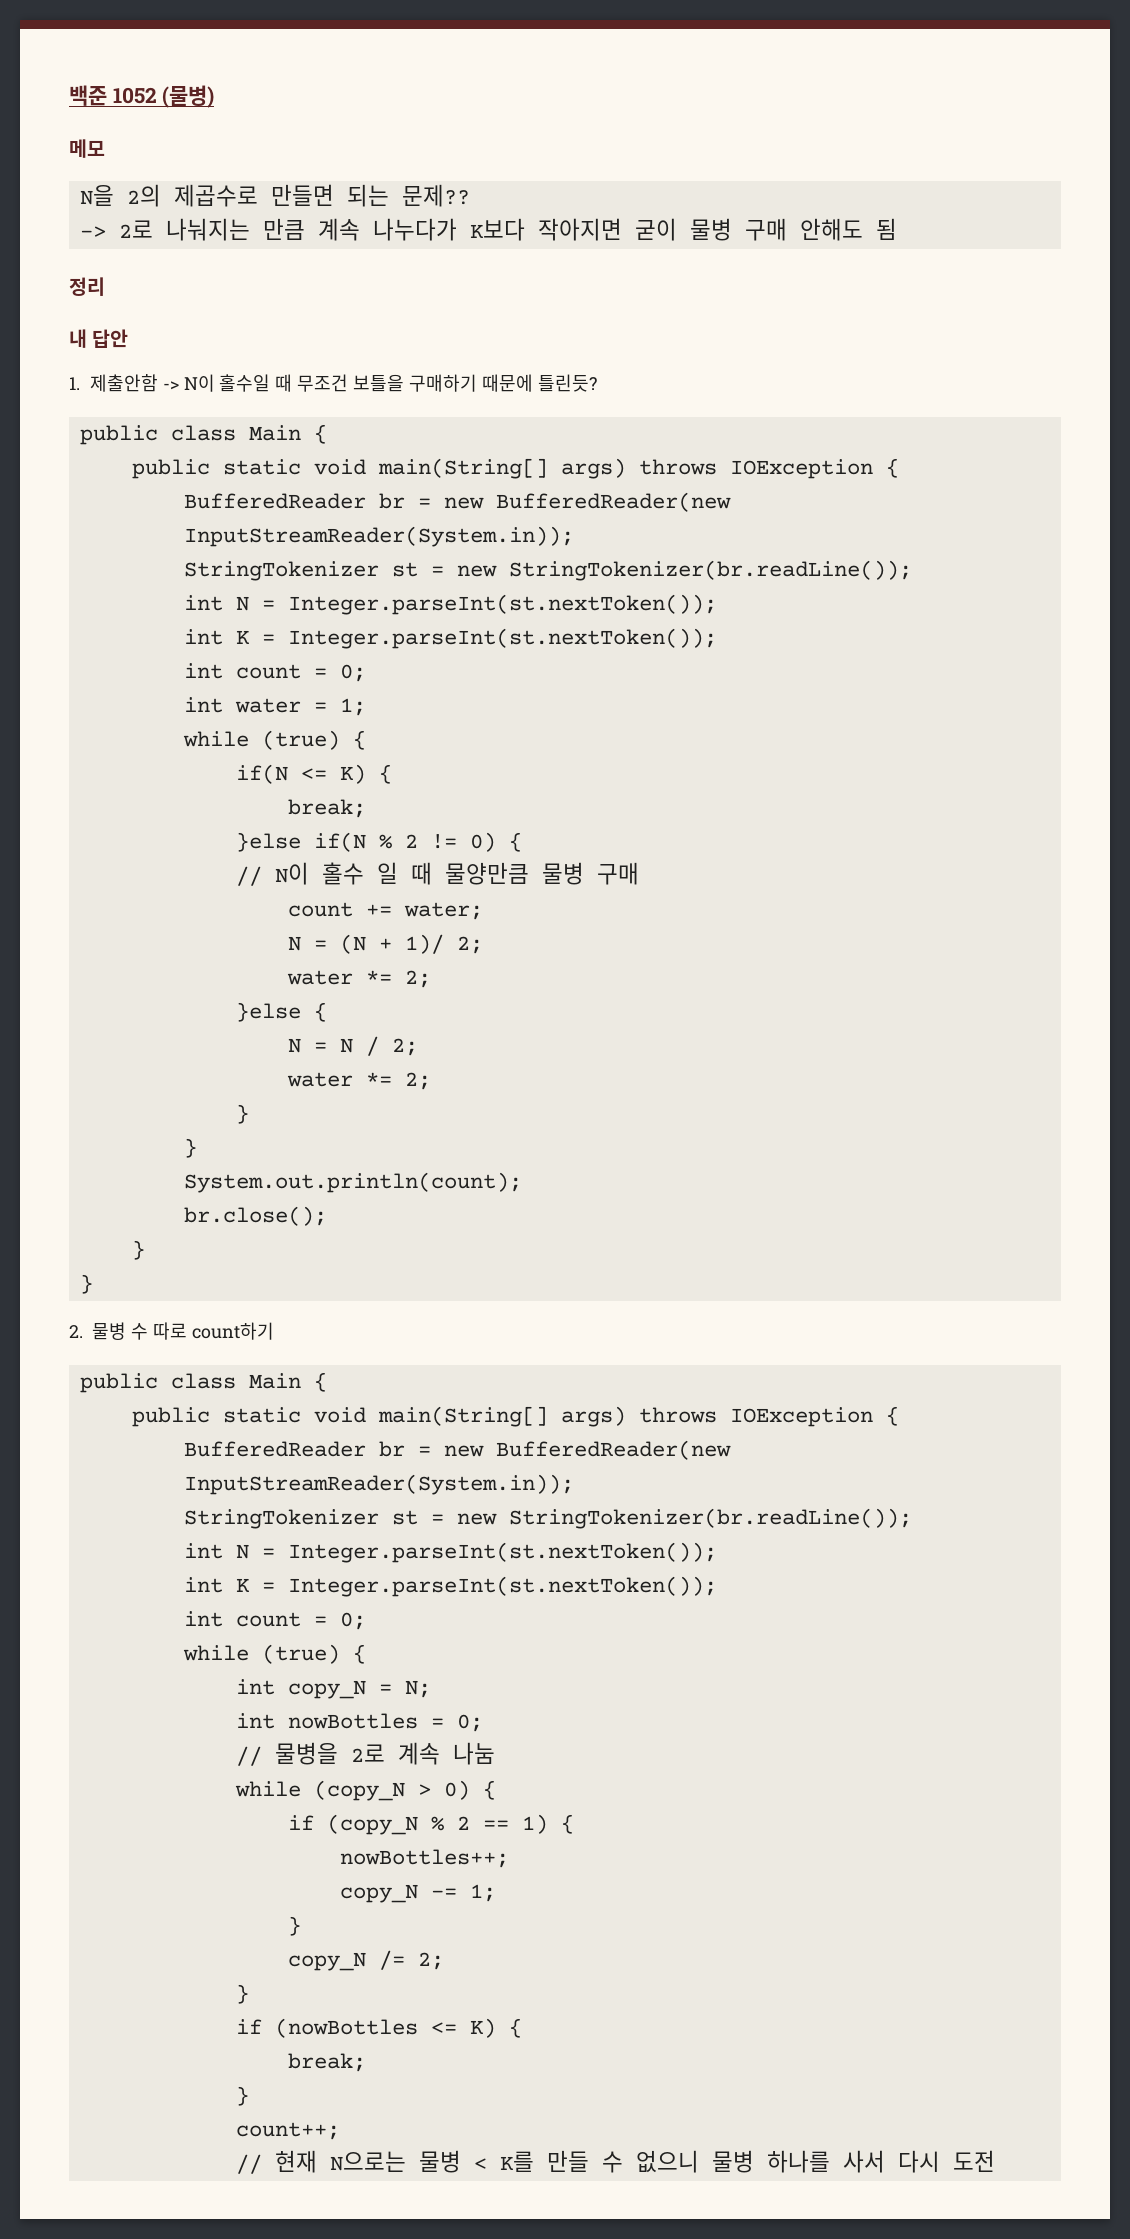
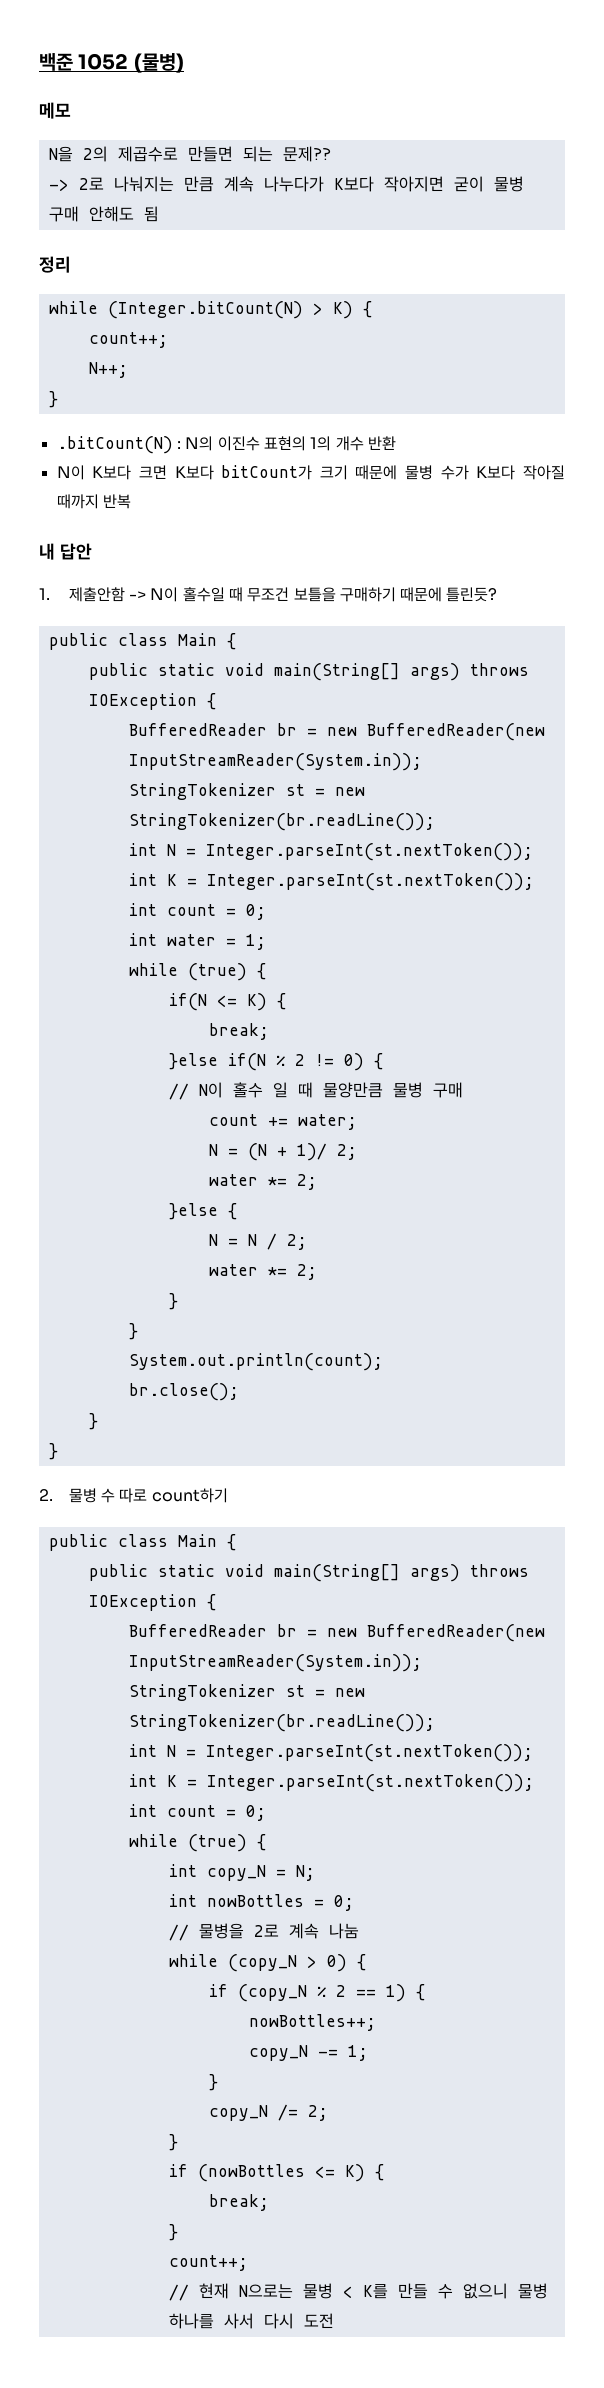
(105, 286) none -> [48,301,372,319] [88,332,168,348] [88,362,128,378] [48,391,58,408] [56,436,396,454] [56,465,565,480] [56,494,131,509] // while (Integer.bitCount(N) > K) { // count++; // N++; // } // .bitCount(N) : N의 이진수 표현의 1의 개수 반환 // N이 K보다 크면 K보다 bitCount가 크기 때문에 물병 수가 K보다 작아질 때까지 반복

